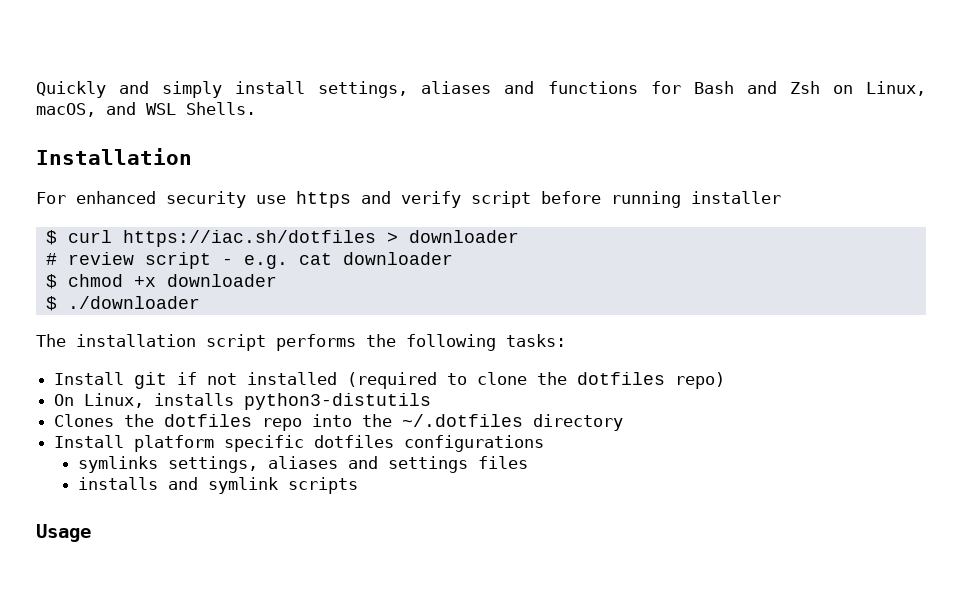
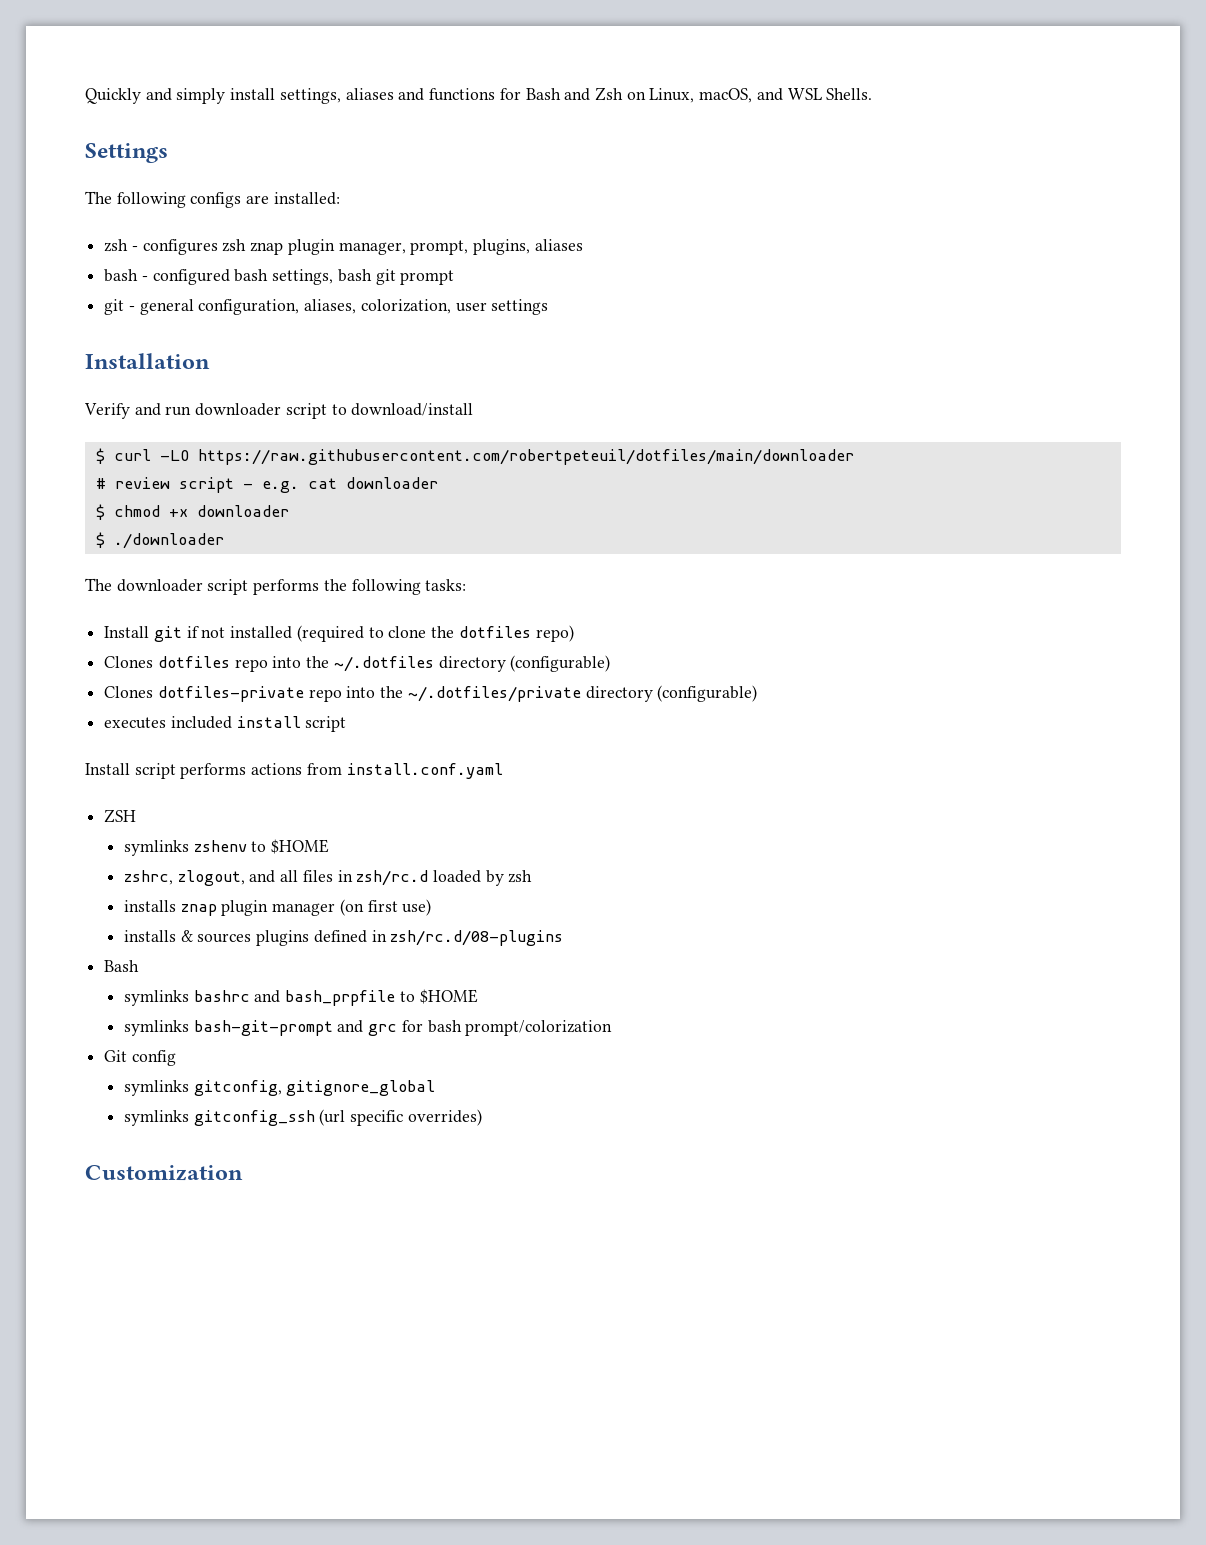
[36,148,192,165] [36,191,781,208] Installation // For enhanced security use https and verify script before running installer -> [85,143,168,163] [85,191,340,208] [104,239,583,255] [104,269,455,285] [104,299,549,315] [85,353,210,369] [84,403,474,419] Settings // The following configs are installed: // zsh - configures zsh znap plugin manager, prompt, plugins, aliases // bash - configured bash settings, bash git prompt // git - general configuration, aliases, colorization, user settings // Installation // Verify and run downloader script to download/install
[122,230,519,247] https://iac.sh/dotfiles > downloader -> [159,449,854,465] -LO https://raw.githubusercontent.com/robertpeteuil/dotfiles/main/downloader
[76,334,196,347] installation -> [116,579,203,592] downloader
[54,393,432,410] [54,414,155,427] // On Linux, installs python3-distutils // Clones the -> [104,656,154,668] // Clones
[54,435,545,452] [78,456,529,473] [78,477,359,494] [36,524,91,542] // Install platform specific dotfiles configurations // symlinks settings, aliases and settings files // installs and symlink scripts // Usage -> [510,655,611,672] [104,685,758,702] [104,716,347,732] [85,763,503,779] [104,809,137,823] [123,839,330,856] [123,870,533,886] [123,899,432,916] [123,930,564,946] [104,960,140,972] [123,989,478,1006] [123,1020,613,1036] [104,1050,176,1066] [123,1080,436,1096] [123,1109,482,1126] [85,1165,243,1181] (configurable) // Clones dotfiles-private repo into the ~/.dotfiles/private directory (configurable) // executes included install script // Install script performs actions from install.conf.yaml // ZSH // symlinks zshenv to $HOME // zshrc, zlogout, and all files in zsh/rc.d loaded by zsh // installs znap plugin manager (on first use) // installs & sources plugins defined in zsh/rc.d/08-plugins // Bash // symlinks bashrc and bash_prpfile to $HOME // symlinks bash-git-prompt and grc for bash prompt/colorization // Git config // symlinks gitconfig, gitignore_global // symlinks gitconfig_ssh (url specific overrides) // Customization

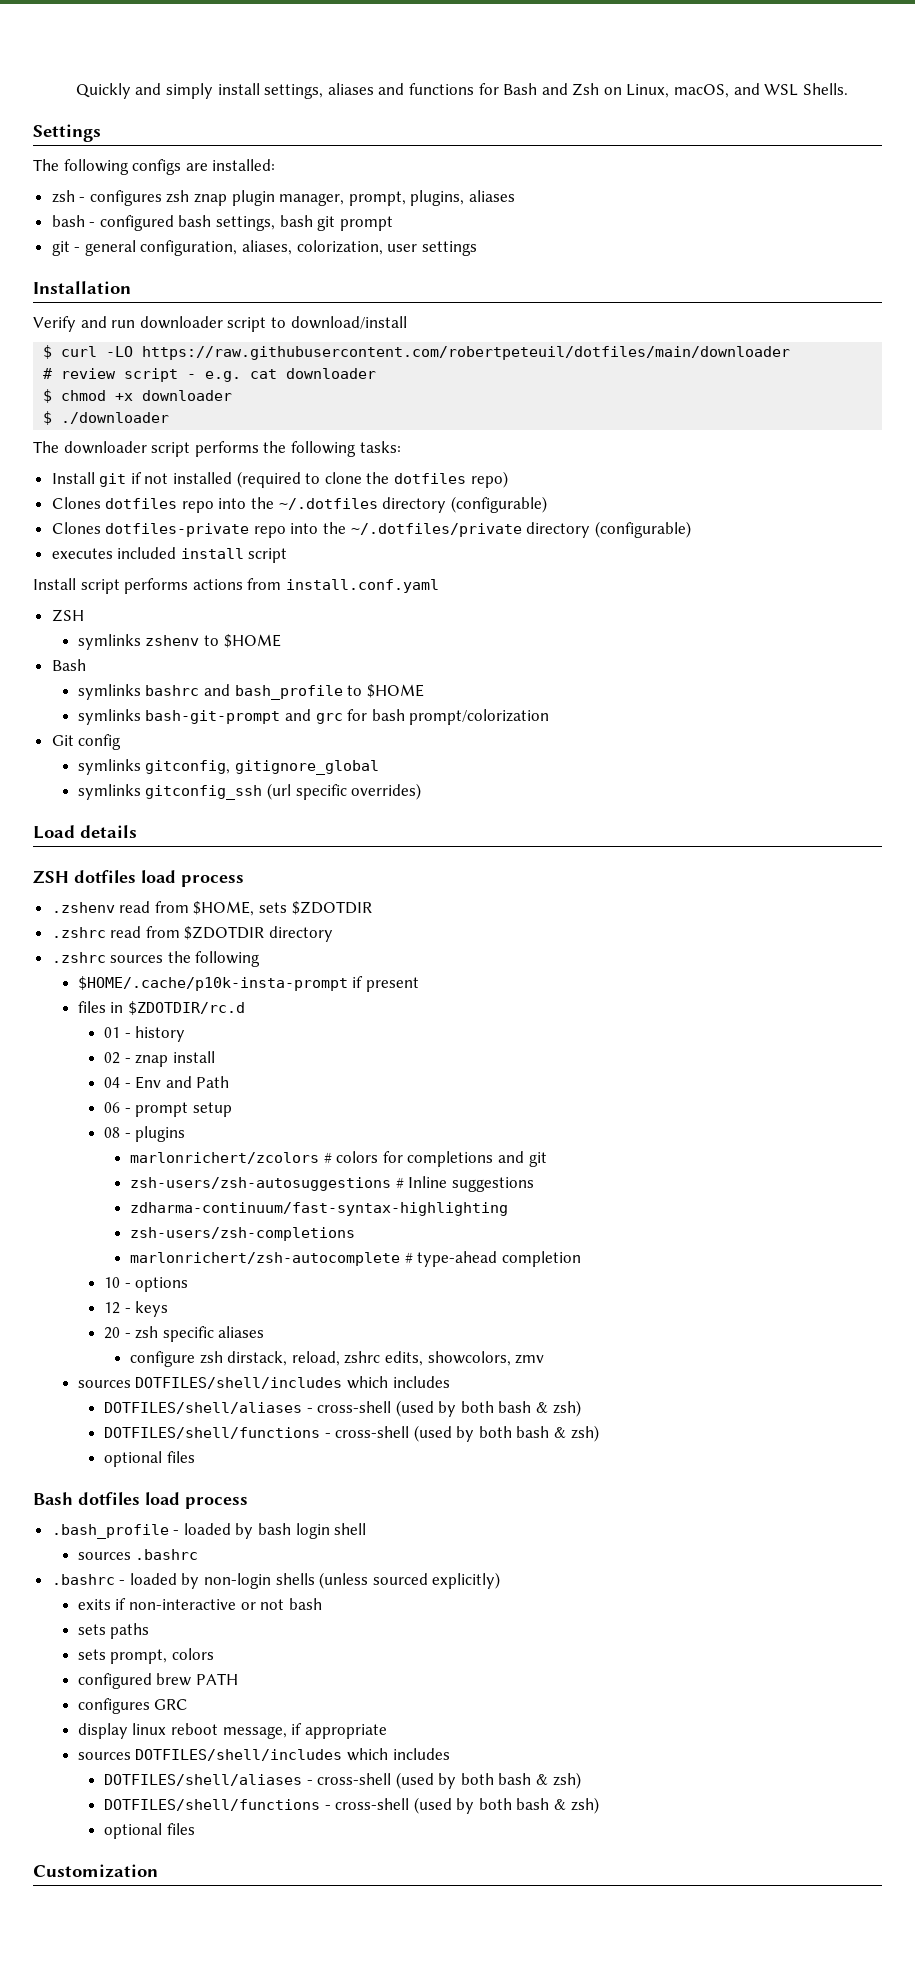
[123,870,533,886] [123,899,432,916] [123,930,564,946] // zshrc, zlogout, and all files in zsh/rc.d loaded by zsh // installs znap plugin manager (on first use) // installs & sources plugins defined in zsh/rc.d/08-plugins -> (281, 641) none
[285,990,396,1006] bash_prpfile -> [234,685,343,700] bash_profile
(482, 1117) none -> [33,825,137,839] [33,870,244,887] [51,901,372,916] [51,926,334,942] [51,951,261,967] [77,976,419,992] [77,1001,245,1015] [103,1026,186,1042] [103,1051,215,1067] [103,1076,230,1089] [103,1102,232,1117] [103,1126,186,1142] [130,1151,547,1167] [130,1176,534,1192] [130,1202,509,1216] [130,1227,356,1241] [130,1251,581,1267] [103,1277,189,1292] [103,1301,169,1317] [103,1326,265,1342] [130,1351,545,1367] [77,1376,450,1389] [103,1400,581,1417] [103,1425,599,1442] [103,1451,195,1467] [33,1492,248,1509] [51,1523,367,1539] [77,1549,199,1560] [51,1572,501,1589] [77,1598,322,1610] [77,1623,150,1639] [77,1648,214,1664] [77,1673,238,1689] [77,1698,189,1714] [77,1723,387,1739] [77,1748,450,1761] [103,1772,581,1789] [103,1797,599,1814] [103,1823,195,1839] // Load details // ZSH dotfiles load process // .zshenv read from $HOME, sets $ZDOTDIR // .zshrc read from $ZDOTDIR directory // .zshrc sources the following // $HOME/.cache/p10k-insta-prompt if present // files in $ZDOTDIR/rc.d // 01 - history // 02 - znap install // 04 - Env and Path // 06 - prompt setup // 08 - plugins // marlonrichert/zcolors # colors for completions and git // zsh-users/zsh-autosuggestions # Inline suggestions // zdharma-continuum/fast-syntax-highlighting // zsh-users/zsh-completions // marlonrichert/zsh-autocomplete # type-ahead completion // 10 - options // 12 - keys // 20 - zsh specific aliases // configure zsh dirstack, reload, zshrc edits, showcolors, zmv // sources DOTFILES/shell/includes which includes // DOTFILES/shell/aliases - cross-shell (used by both bash & zsh) // DOTFILES/shell/functions - cross-shell (used by both bash & zsh) // optional files // Bash dotfiles load process // .bash_profile - loaded by bash login shell // sources .bashrc // .bashrc - loaded by non-login shells (unless sourced explicitly) // exits if non-interactive or not bash // sets paths // sets prompt, colors // configured brew PATH // configures GRC // display linux reboot message, if appropriate // sources DOTFILES/shell/includes which includes // DOTFILES/shell/aliases - cross-shell (used by both bash & zsh) // DOTFILES/shell/functions - cross-shell (used by both bash & zsh) // optional files

